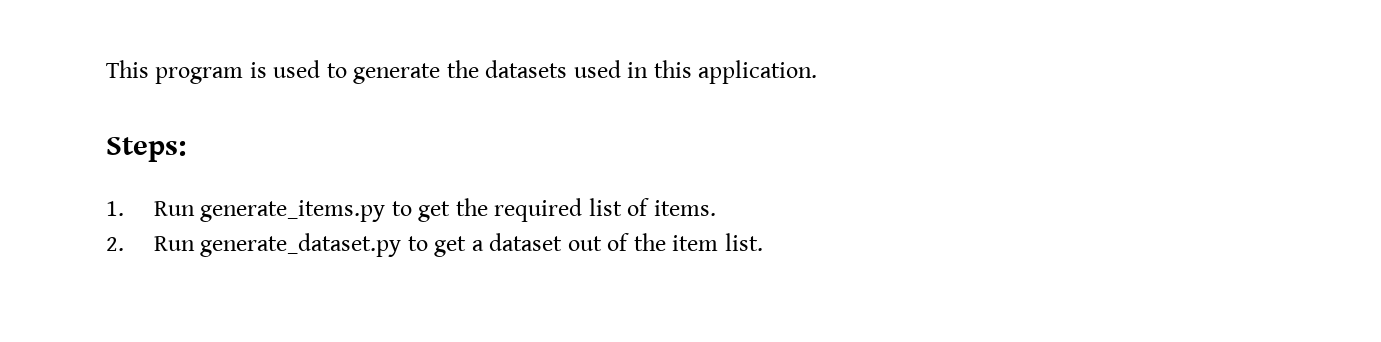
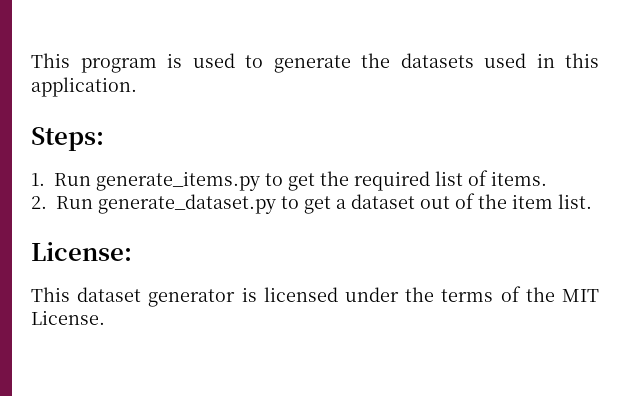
(763, 242) none -> [31,242,132,261] [31,286,599,307] [31,310,105,325] // License: // This dataset generator is licensed under the terms of the MIT License.

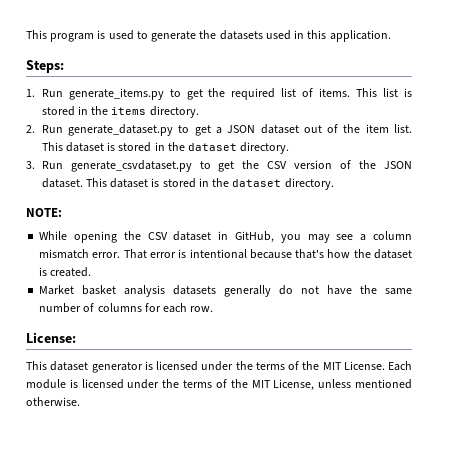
(547, 178) none -> [356,88,412,97] [41,106,199,118] This list is stored in the items directory.
(346, 204) none -> [227,125,256,133] JSON
(592, 201) none -> [41,142,290,154] [26,160,412,172] [41,178,334,190] [26,208,62,217] [39,231,413,243] [39,249,412,259] [39,267,92,277] [39,285,412,297] [39,303,214,313] This dataset is stored in the dataset directory. // 3. Run generate_csvdataset.py to get the CSV version of the JSON dataset. This dataset is stored in the dataset directory. // NOTE: // While opening the CSV dataset in GitHub, you may see a column mismatch error. That error is intentional because that's how the dataset is created. // Market basket analysis datasets generally do not have the same number of columns for each row.
(105, 317) none -> [388,361,412,371] [26,379,412,391] [26,397,80,406] Each module is licensed under the terms of the MIT License, unless mentioned otherwise.

